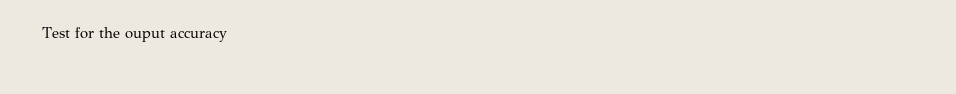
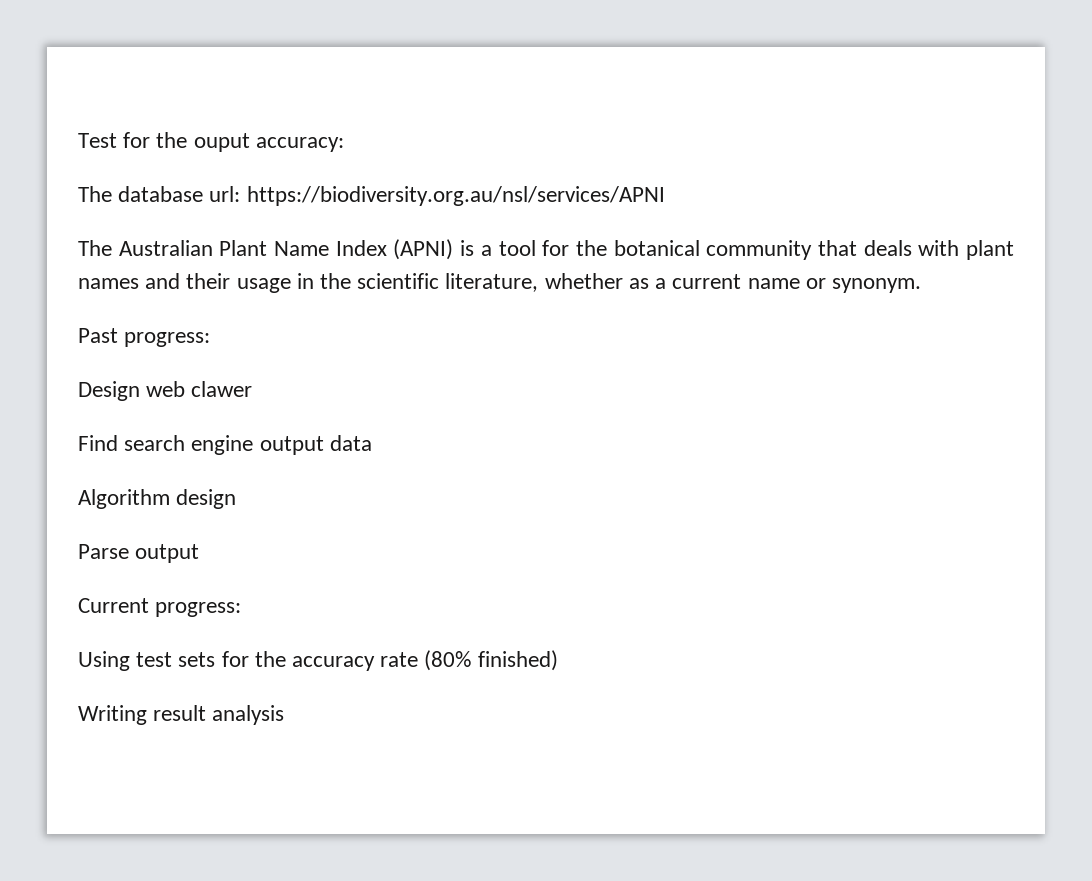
[169,30,227,42] accuracy -> [255,137,344,152] [78,186,665,206] [78,239,1014,260] [78,273,921,293] [78,328,211,347] [78,381,253,401] [78,435,372,455] [78,489,237,509] [78,544,200,563] [78,598,242,617] [78,650,558,671] [78,705,285,725] accuracy: // The database url: https://biodiversity.org.au/nsl/services/APNI // The Australian Plant Name Index (APNI) is a tool for the botanical community that deals with plant names and their usage in the scientific literature, whether as a current name or synonym. // Past progress: // Design web clawer // Find search engine output data // Algorithm design // Parse output // Current progress: // Using test sets for the accuracy rate (80% finished) // Writing result analysis

